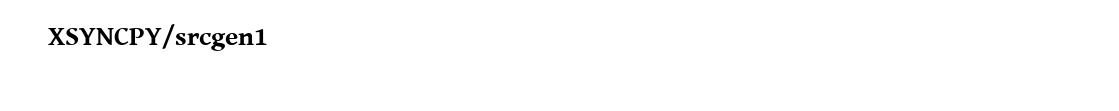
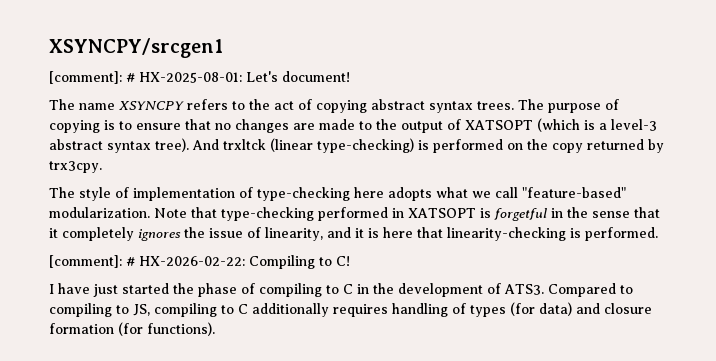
(268, 37) none -> [49,71,350,84] [49,99,619,113] [49,118,657,133] [49,138,664,153] [49,161,102,173] [49,187,626,201] [49,207,660,221] [49,227,658,241] [49,255,350,269] [49,283,633,297] [49,302,652,317] [49,322,215,336] // [comment]: # HX-2025-08-01: Let's document! // The name XSYNCPY refers to the act of copying abstract syntax trees. The purpose of copying is to ensure that no changes are made to the output of XATSOPT (which is a level-3 abstract syntax tree). And trxltck (linear type-checking) is performed on the copy returned by trx3cpy. // The style of implementation of type-checking here adopts what we call "feature-based" modularization. Note that type-checking performed in XATSOPT is forgetful in the sense that it completely ignores the issue of linearity, and it is here that linearity-checking is performed. // [comment]: # HX-2026-02-22: Compiling to C! // I have just started the phase of compiling to C in the development of ATS3. Compared to compiling to JS, compiling to C additionally requires handling of types (for data) and closure formation (for functions).

